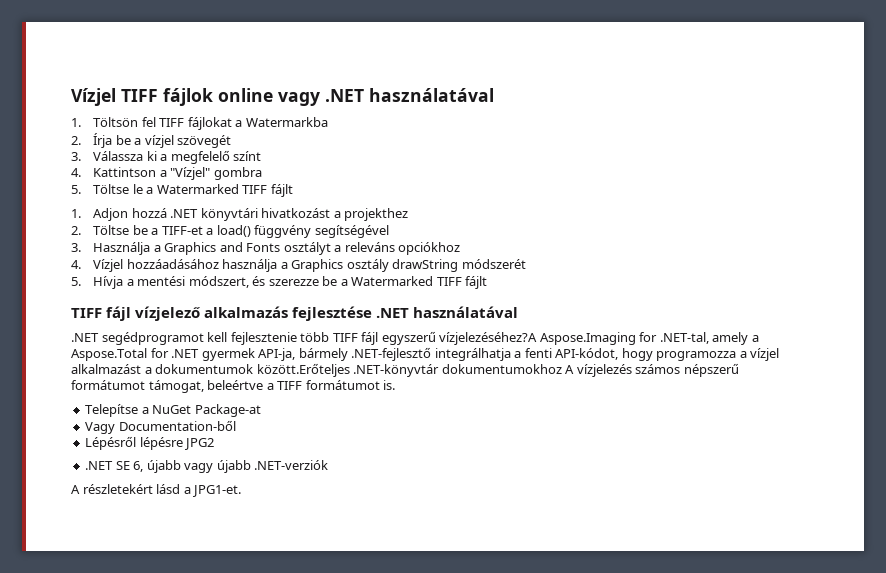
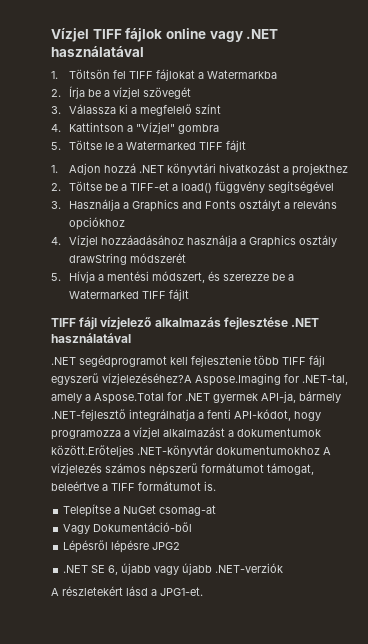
[194,404,261,417] Package-at -> [159,505,217,516] csomag-at
[118,420,236,431] Documentation-ből -> [93,522,193,532] Dokumentáció-ből

